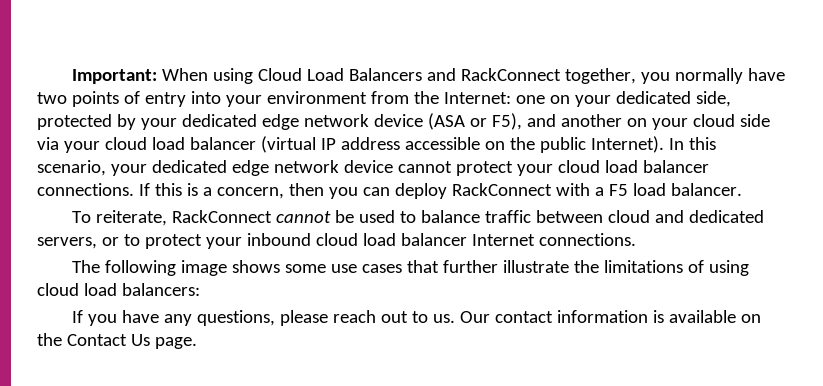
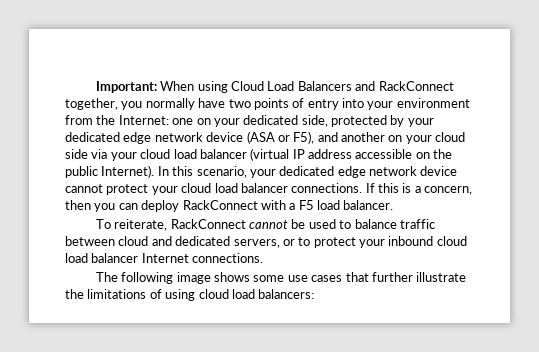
[71,310,761,326] [37,333,197,349] // If you have any questions, please reach out to us. Our contact information is available on the Contact Us page. -> (315, 294) none

